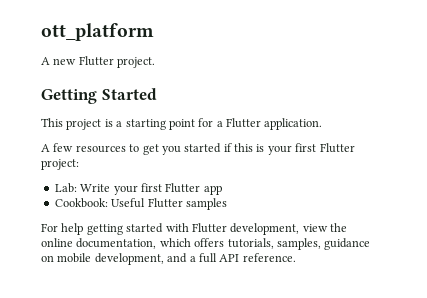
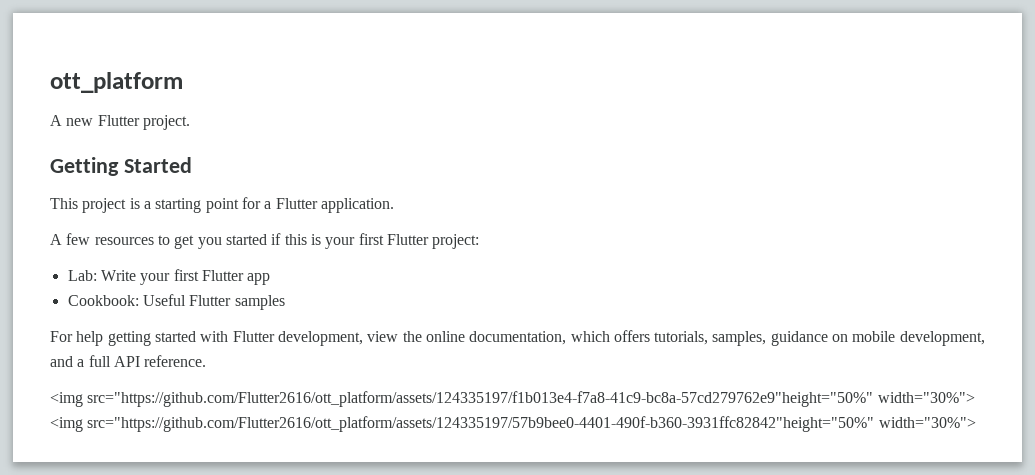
(296, 257) none -> [50,391,975,407] [50,416,976,432] // <img src="https://github.com/Flutter2616/ott_platform/assets/124335197/f1b013e4-f7a8-41c9-bc8a-57cd279762e9"height="50%" width="30%"> <img src="https://github.com/Flutter2616/ott_platform/assets/124335197/57b9bee0-4401-490f-b360-3931ffc82842"height="50%" width="30%">

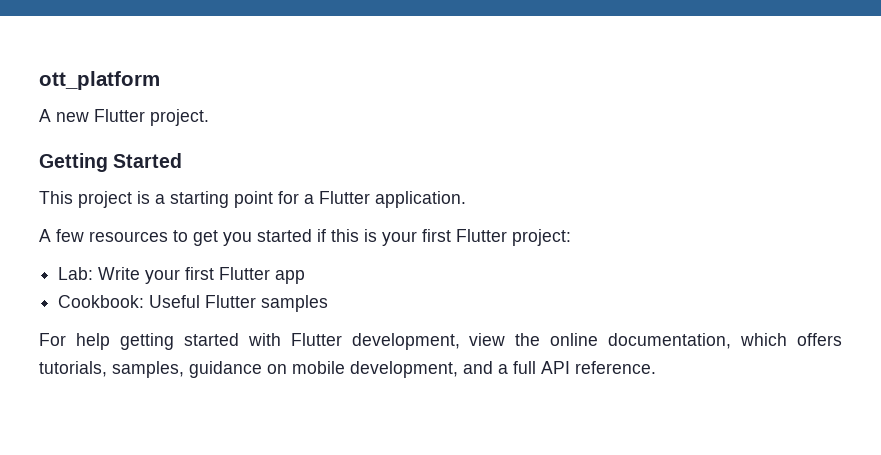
[50,391,975,407] [50,416,976,432] // <img src="https://github.com/Flutter2616/ott_platform/assets/124335197/f1b013e4-f7a8-41c9-bc8a-57cd279762e9"height="50%" width="30%"> <img src="https://github.com/Flutter2616/ott_platform/assets/124335197/57b9bee0-4401-490f-b360-3931ffc82842"height="50%" width="30%"> -> (656, 367) none

